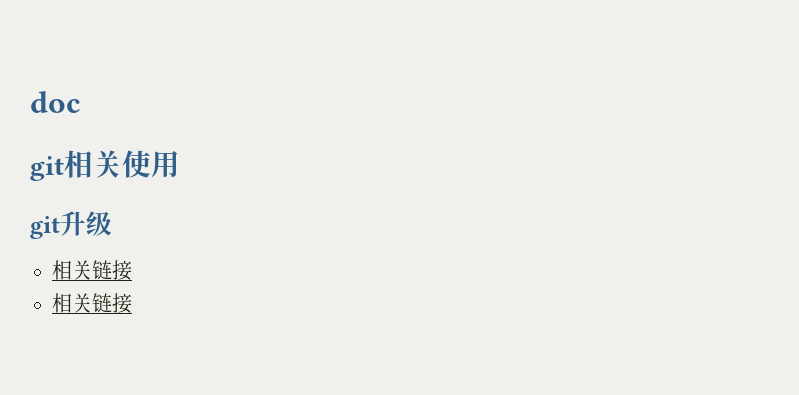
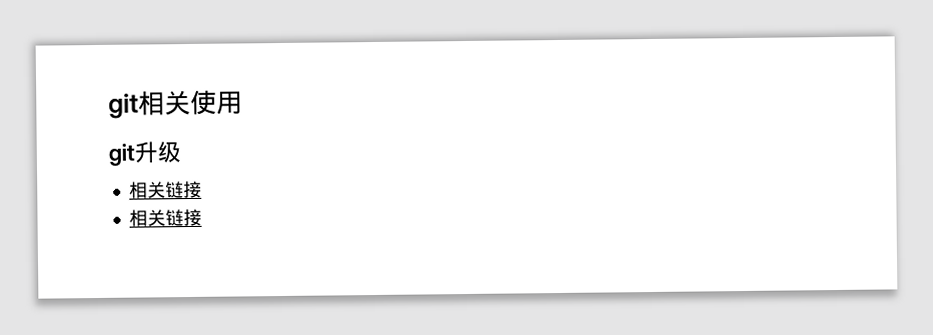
[30,91,81,113] doc // -> (108, 106) none

